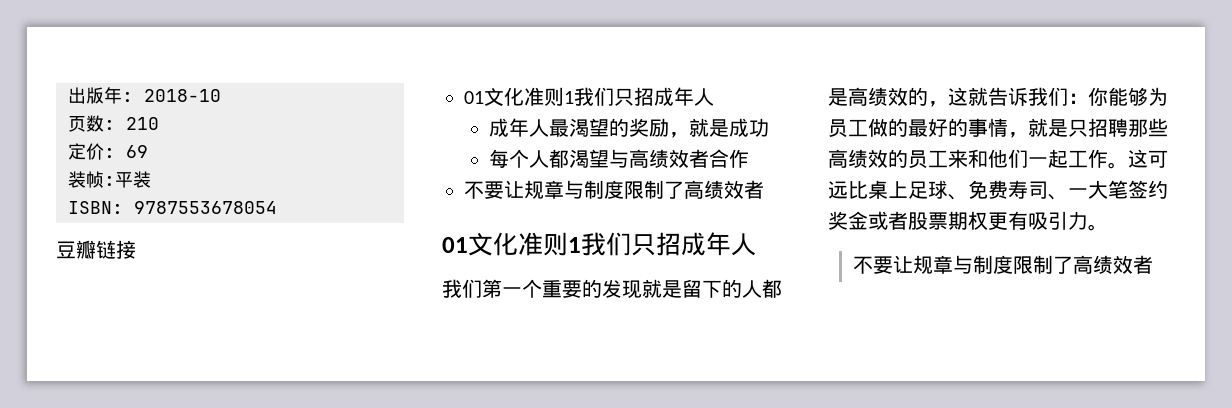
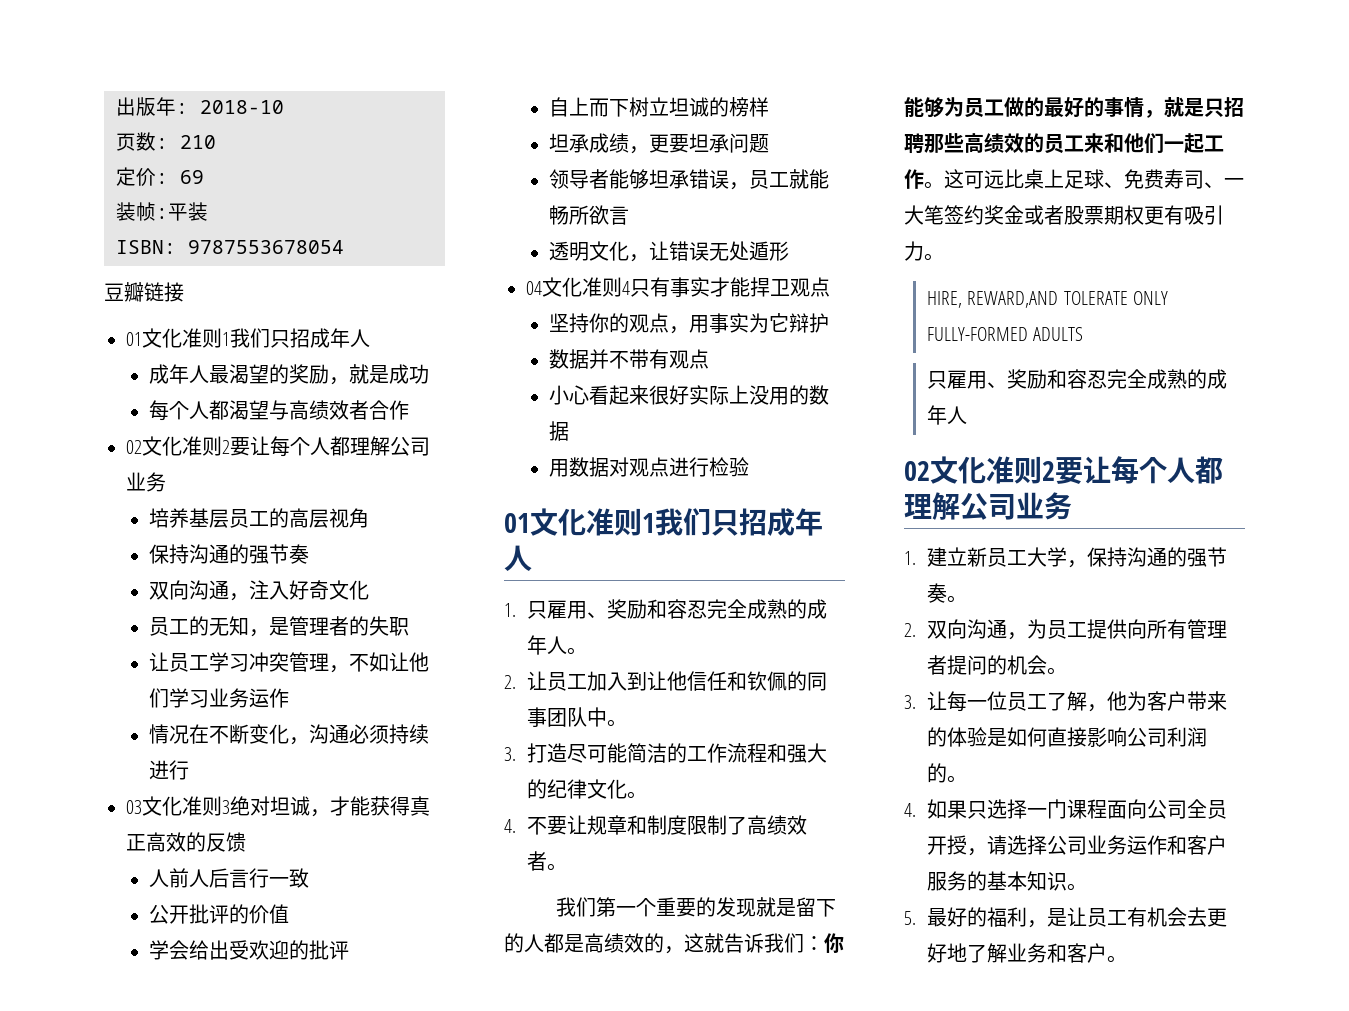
[464,180,764,199] [442,232,756,256] 不要让规章与制度限制了高绩效者 // 01文化准则1我们只招成年人 -> [126,436,430,457] [126,472,166,492] [148,508,369,528] [148,544,309,564] [148,580,369,601] [148,616,409,637] [148,652,429,673] [148,688,289,708] [148,724,429,745] [148,760,189,780] [126,796,430,817] [126,832,246,852] [148,868,309,888] [148,904,289,924] [148,940,349,960] [548,97,769,117] [548,133,769,154] [548,169,829,190] [548,205,629,225] [548,241,789,262] [526,277,830,297] [548,313,829,334] [548,349,709,369] [548,385,829,405] [548,421,569,441] [548,457,749,477] [504,508,823,536] [504,545,532,571] [504,599,827,619] [526,635,587,655] [504,671,827,691] [526,707,627,727] [504,743,827,763] [526,779,647,799] [504,815,807,835] [526,851,567,871] 02文化准则2要让每个人都理解公司业务 // 培养基层员工的高层视角 // 保持沟通的强节奏 // 双向沟通，注入好奇文化 // 员工的无知，是管理者的失职 // 让员工学习冲突管理，不如让他们学习业务运作 // 情况在不断变化，沟通必须持续进行 // 03文化准则3绝对坦诚，才能获得真正高效的反馈 // 人前人后言行一致 // 公开批评的价值 // 学会给出受欢迎的批评 // 自上而下树立坦诚的榜样 // 坦承成绩，更要坦承问题 // 领导者能够坦承错误，员工就能畅所欲言 // 透明文化，让错误无处遁形 // 04文化准则4只有事实才能捍卫观点 // 坚持你的观点，用事实为它辩护 // 数据并不带有观点 // 小心看起来很好实际上没用的数据 // 用数据对观点进行检验 // 01文化准则1我们只招成年人 // 1.只雇用、奖励和容忍完全成熟的成年人。 // 2.让员工加入到让他信任和钦佩的同事团队中。 // 3.打造尽可能简洁的工作流程和强大的纪律文化。 // 4.不要让规章和制度限制了高绩效者。
[852,255,1153,274] 不要让规章与制度限制了高绩效者 -> [926,291,1168,308] [926,327,1084,341] [926,369,1227,389] [926,405,967,425] [904,456,1223,484] [904,492,1072,520] [904,547,1227,568] [926,583,967,603] [904,619,1227,640] [926,655,1067,675] [904,691,1227,712] [926,727,1207,747] [926,763,967,783] [904,799,1227,819] [926,835,1227,856] [926,871,1087,891] [904,907,1227,928] [926,943,1127,963] HIRE, REWARD,AND TOLERATE ONLY FULLY-FORMED ADULTS // 只雇用、奖励和容忍完全成熟的成年人 // 02文化准则2要让每个人都理解公司业务 // 1.建立新员工大学，保持沟通的强节奏。 // 2.双向沟通，为员工提供向所有管理者提问的机会。 // 3.让每一位员工了解，他为客户带来的体验是如何直接影响公司利润的。 // 4.如果只选择一门课程面向公司全员开授，请选择公司业务运作和客户服务的基本知识。 // 5.最好的福利，是让员工有机会去更好地了解业务和客户。

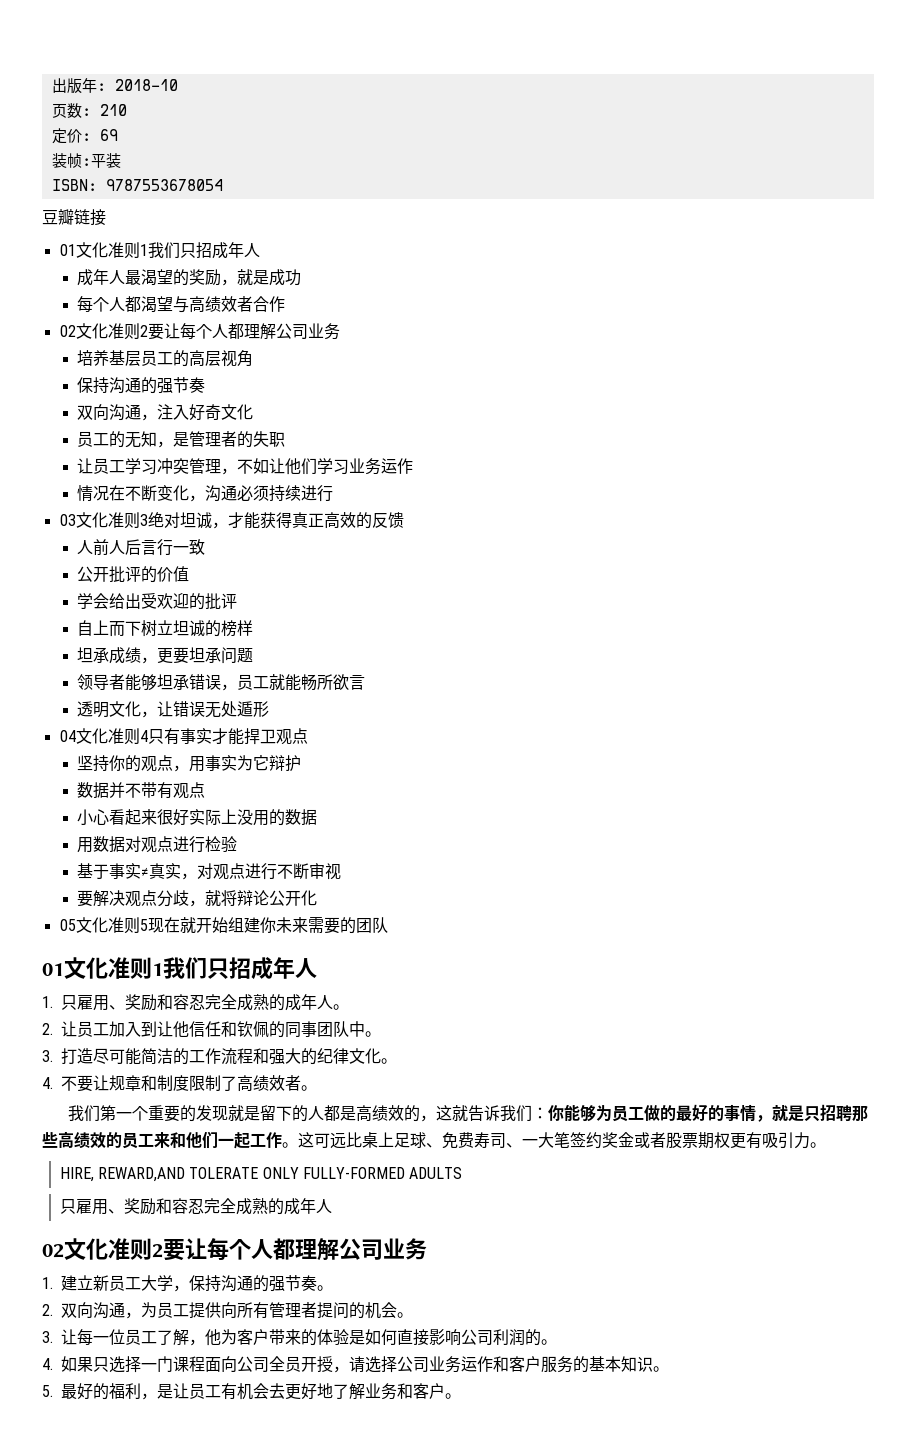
(749, 467) none -> [77,863,342,880] [77,890,318,907] [59,917,388,934] // 基于事实≠真实，对观点进行不断审视 // 要解决观点分歧，就将辩论公开化 // 05文化准则5现在就开始组建你未来需要的团队

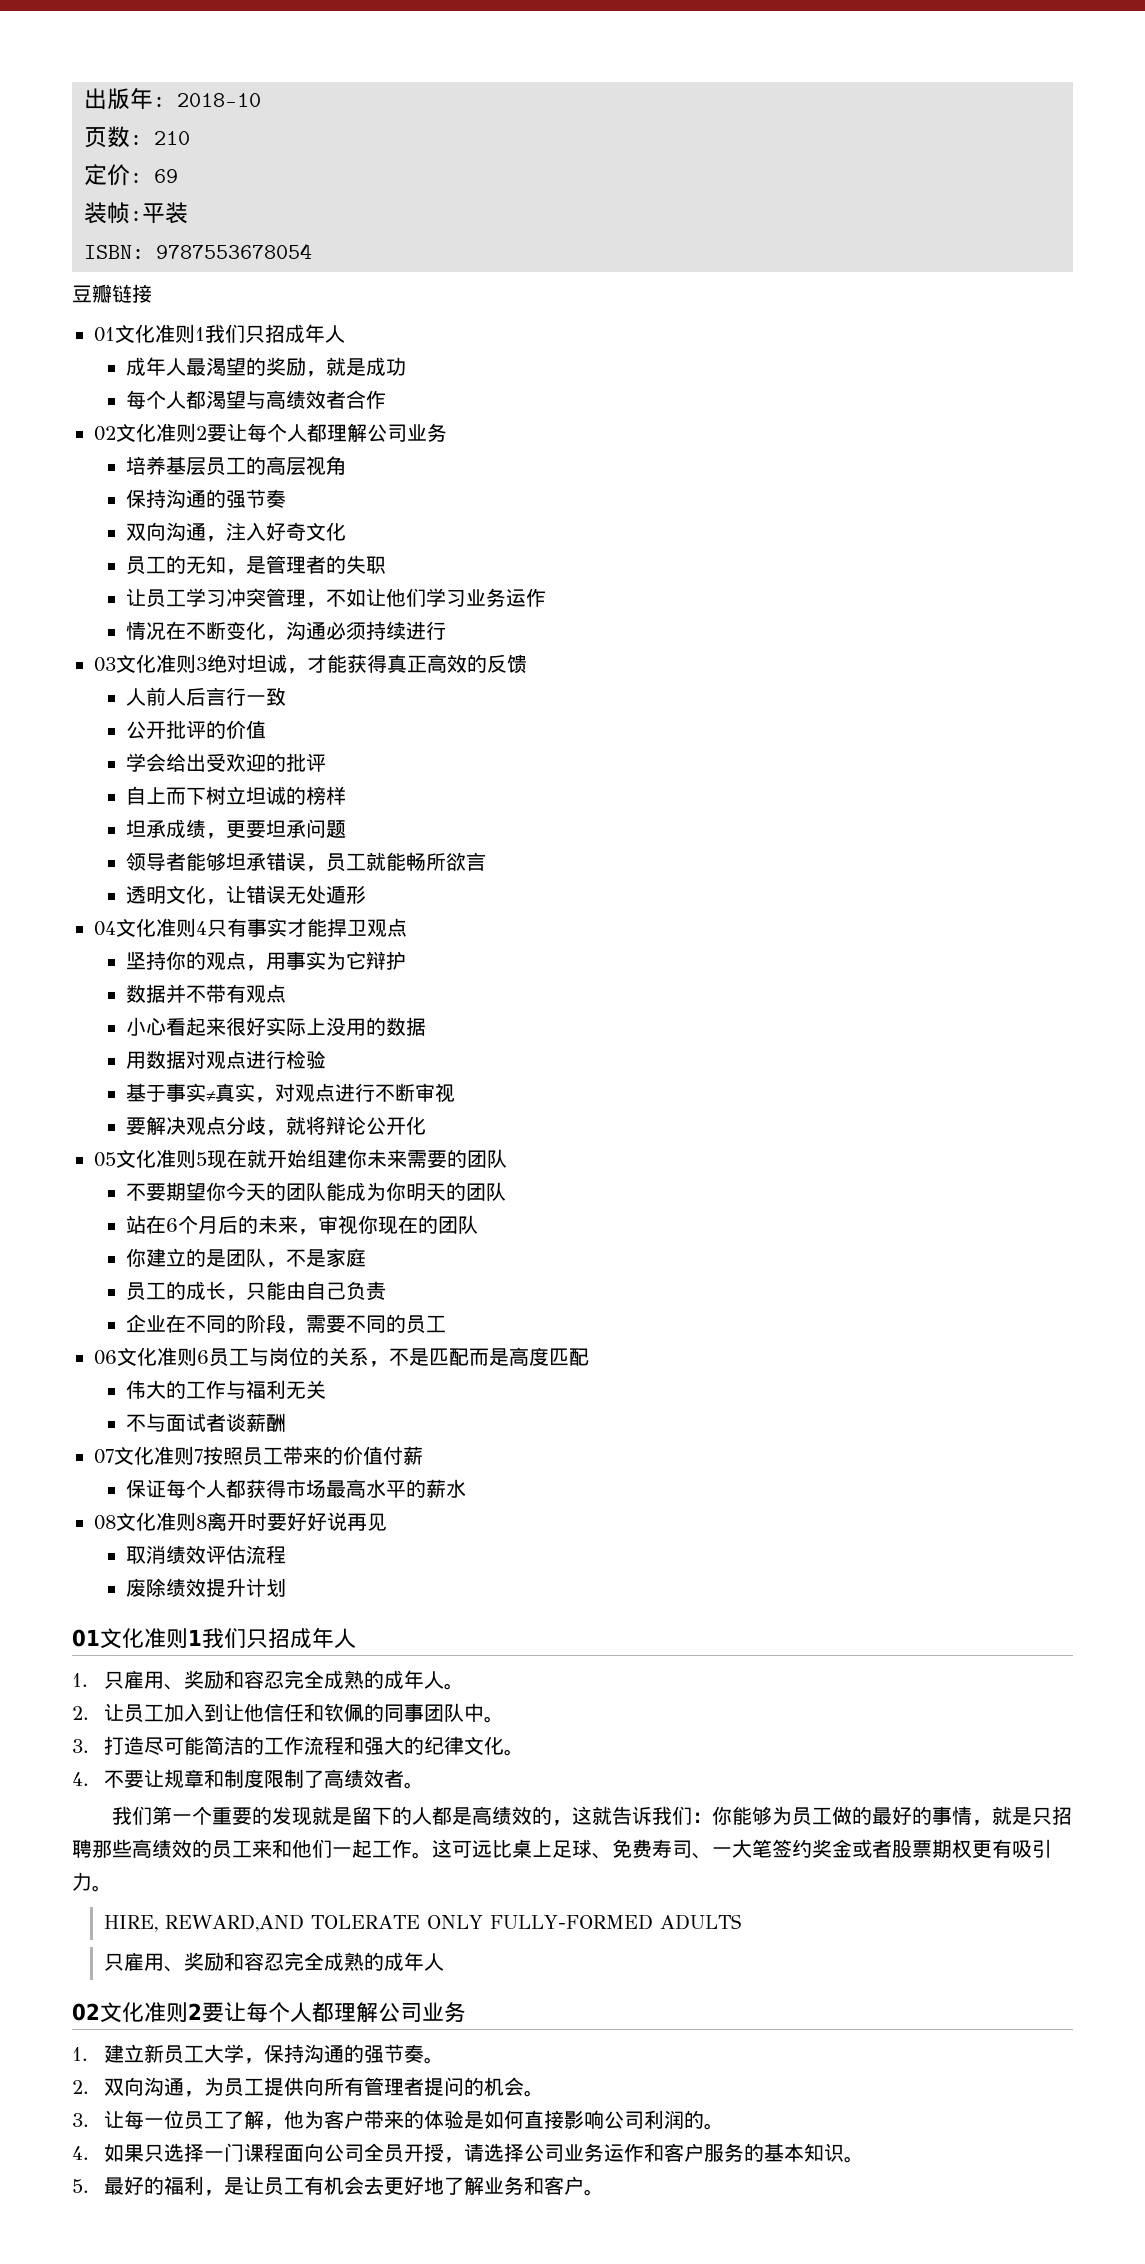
(388, 925) none -> [126,1182,507,1201] [126,1215,479,1235] [126,1248,367,1268] [126,1281,387,1301] [126,1314,447,1334] [94,1347,589,1367] [126,1380,327,1399] [126,1413,287,1432] [94,1446,423,1466] [126,1479,467,1498] [94,1512,387,1531] [126,1545,287,1564] [126,1578,287,1597] // 不要期望你今天的团队能成为你明天的团队 // 站在6个月后的未来，审视你现在的团队 // 你建立的是团队，不是家庭 // 员工的成长，只能由自己负责 // 企业在不同的阶段，需要不同的员工 // 06文化准则6员工与岗位的关系，不是匹配而是高度匹配 // 伟大的工作与福利无关 // 不与面试者谈薪酬 // 07文化准则7按照员工带来的价值付薪 // 保证每个人都获得市场最高水平的薪水 // 08文化准则8离开时要好好说再见 // 取消绩效评估流程 // 废除绩效提升计划

